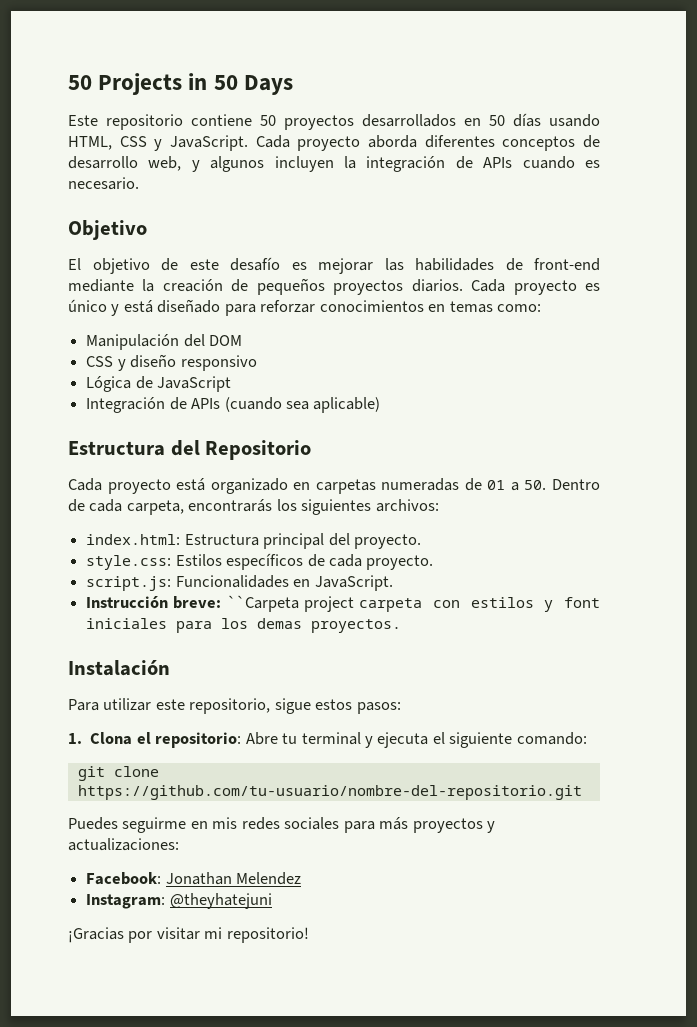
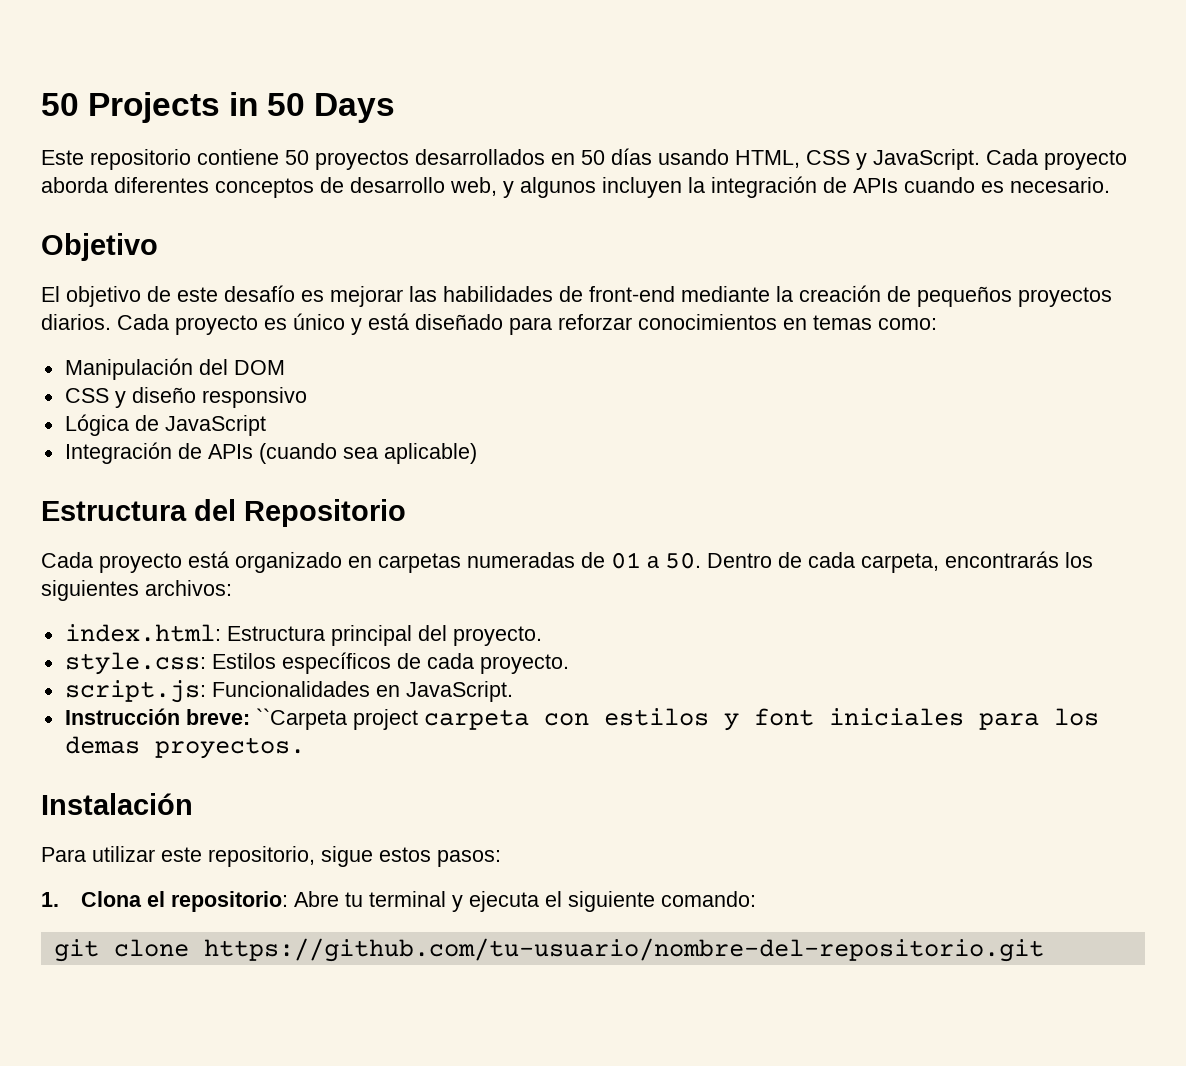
[68,817,496,833] [68,838,179,851] [86,872,302,885] [86,893,272,909] [68,927,309,943] // Puedes seguirme en mis redes sociales para más proyectos y actualizaciones: // Facebook: Jonathan Melendez // Instagram: @theyhatejuni // ¡Gracias por visitar mi repositorio! -> (1044, 950) none

